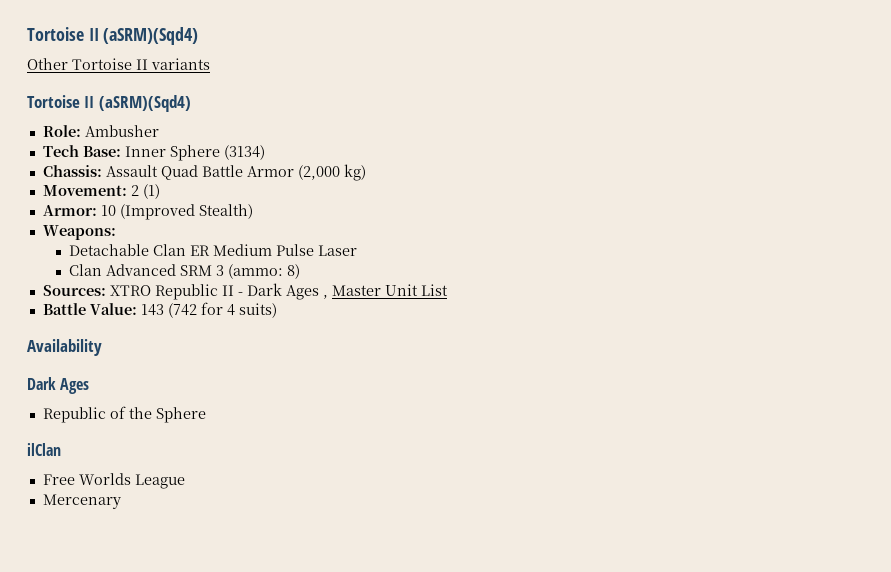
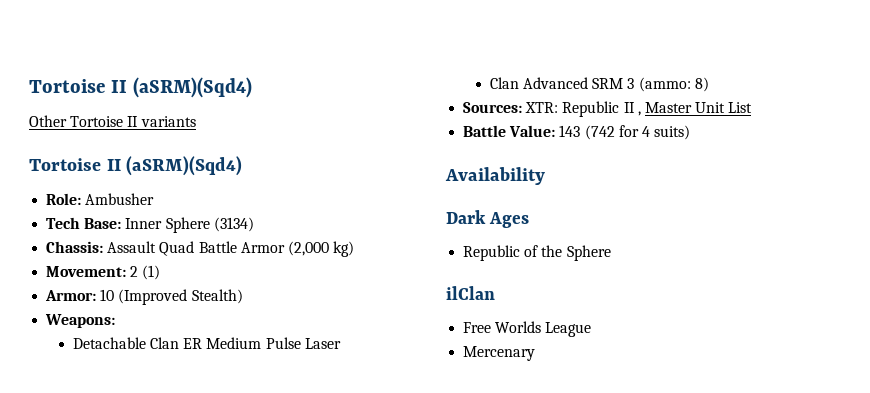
[109,285,151,296] XTRO -> [525,102,559,113] XTR:
[237,283,319,300] - Dark Ages -> (635, 107) none

